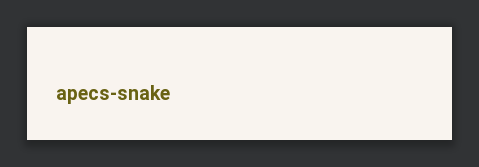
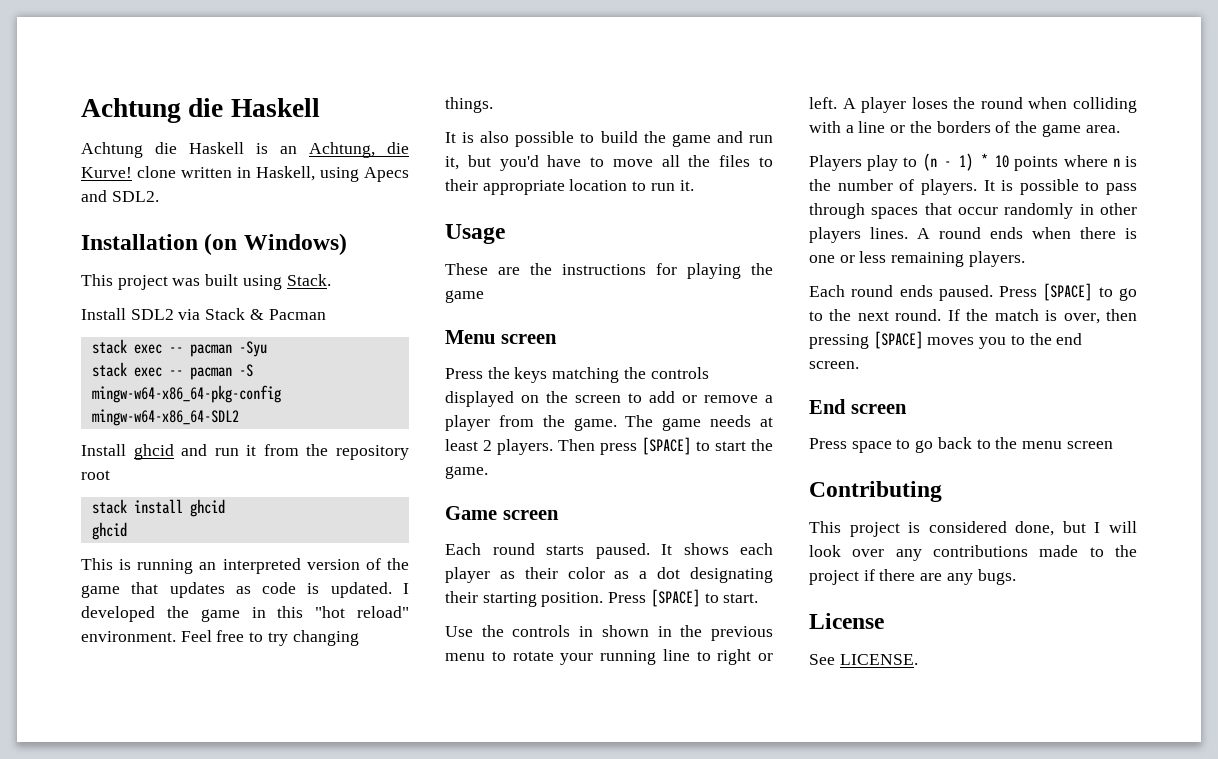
[56,85,170,104] apecs-snake -> [81,98,320,123] [81,142,409,158] [81,166,409,182] [81,190,159,202] [81,233,347,255] [81,274,331,290] [81,308,326,320] [91,339,267,357] [91,362,253,380] [91,385,281,403] [91,409,239,426] [81,444,410,460] [81,470,110,480] [91,499,225,517] [91,522,127,540] [81,558,410,574] [81,582,409,598] [81,606,409,622] [81,630,359,646] [445,97,493,113] [445,131,773,147] [445,155,773,171] [445,179,694,195] [445,224,505,244] [445,263,773,279] [445,290,484,303] [445,330,557,344] [445,367,709,383] [445,391,773,407] [445,415,773,431] [445,437,773,455] [445,466,488,479] [445,506,559,520] [445,543,773,559] [445,567,773,583] [445,589,759,607] [445,625,773,641] [445,649,773,665] [809,97,1137,113] [809,121,1120,137] [809,153,1137,171] [809,179,1137,195] [809,203,1137,219] [809,227,1137,243] [809,251,1025,267] [809,283,1137,301] [809,309,1137,324] [809,331,1083,349] [809,361,859,369] [809,399,907,414] [809,437,1113,453] [809,481,942,502] [809,521,1137,537] [809,545,1137,561] [809,569,1016,585] [809,613,884,629] [809,654,918,665] Achtung die Haskell // Achtung die Haskell is an Achtung, die Kurve! clone written in Haskell, using Apecs and SDL2. // Installation (on Windows) // This project was built using Stack. // Install SDL2 via Stack & Pacman // stack exec -- pacman -Syu // stack exec -- pacman -S mingw-w64-x86_64-pkg-config mingw-w64-x86_64-SDL2 // Install ghcid and run it from the repository root // stack install ghcid // ghcid // This is running an interpreted version of the game that updates as code is updated. I developed the game in this "hot reload" environment. Feel free to try changing things. // It is also possible to build the game and run it, but you'd have to move all the files to their appropriate location to run it. // Usage // These are the instructions for playing the game // Menu screen // Press the keys matching the controls displayed on the screen to add or remove a player from the game. The game needs at least 2 players. Then press [SPACE] to start the game. // Game screen // Each round starts paused. It shows each player as their color as a dot designating their starting position. Press [SPACE] to start. // Use the controls in shown in the previous menu to rotate your running line to right or left. A player loses the round when colliding with a line or the borders of the game area. // Players play to (n - 1) * 10 points where n is the number of players. It is possible to pass through spaces that occur randomly in other players lines. A round ends when there is one or less remaining players. // Each round ends paused. Press [SPACE] to go to the next round. If the match is over, then pressing [SPACE] moves you to the end screen. // End screen // Press space to go back to the menu screen // Contributing // This project is considered done, but I will look over any contributions made to the project if there are any bugs. // License // See LICENSE.

